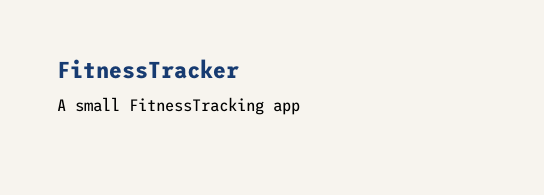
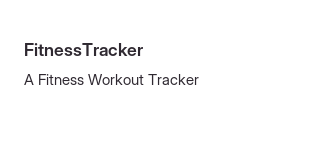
[75,97,300,115] small FitnessTracking app -> [38,74,200,85] Fitness Workout Tracker

